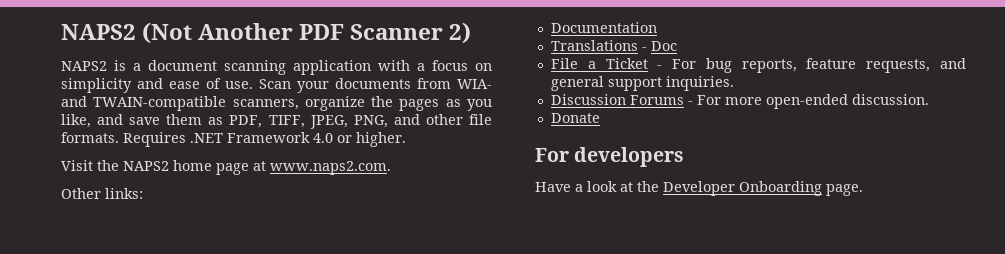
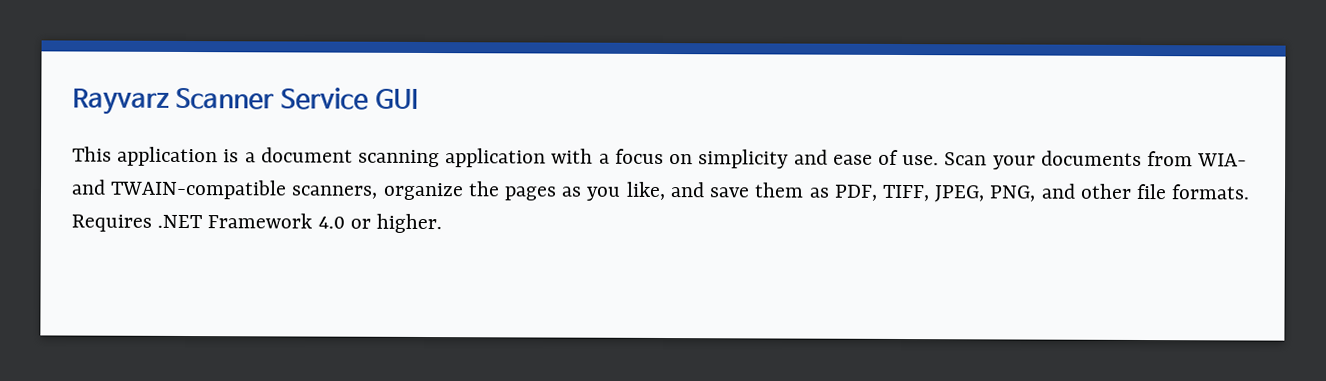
[61,22,472,44] [61,61,107,71] NAPS2 (Not Another PDF Scanner 2) // NAPS2 -> [72,87,418,115] [72,146,219,167] Rayvarz Scanner Service GUI // This application
[61,160,391,175] [61,188,143,199] [550,22,657,33] [550,40,677,51] [550,58,966,73] [550,76,734,91] [550,94,929,109] [550,113,600,123] [535,147,685,167] [535,181,863,196] // Visit the NAPS2 home page at www.naps2.com. // Other links: // Documentation // Translations - Doc // File a Ticket - For bug reports, feature requests, and general support inquiries. // Discussion Forums - For more open-ended discussion. // Donate // For developers // Have a look at the Developer Onboarding page. -> (443, 223) none

